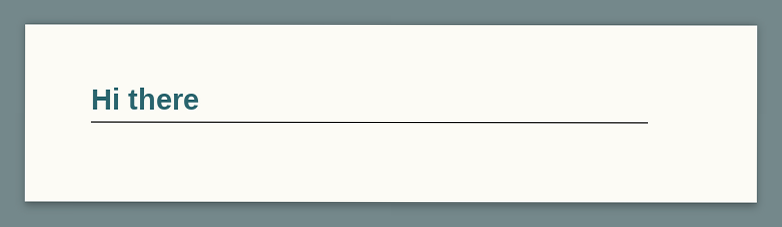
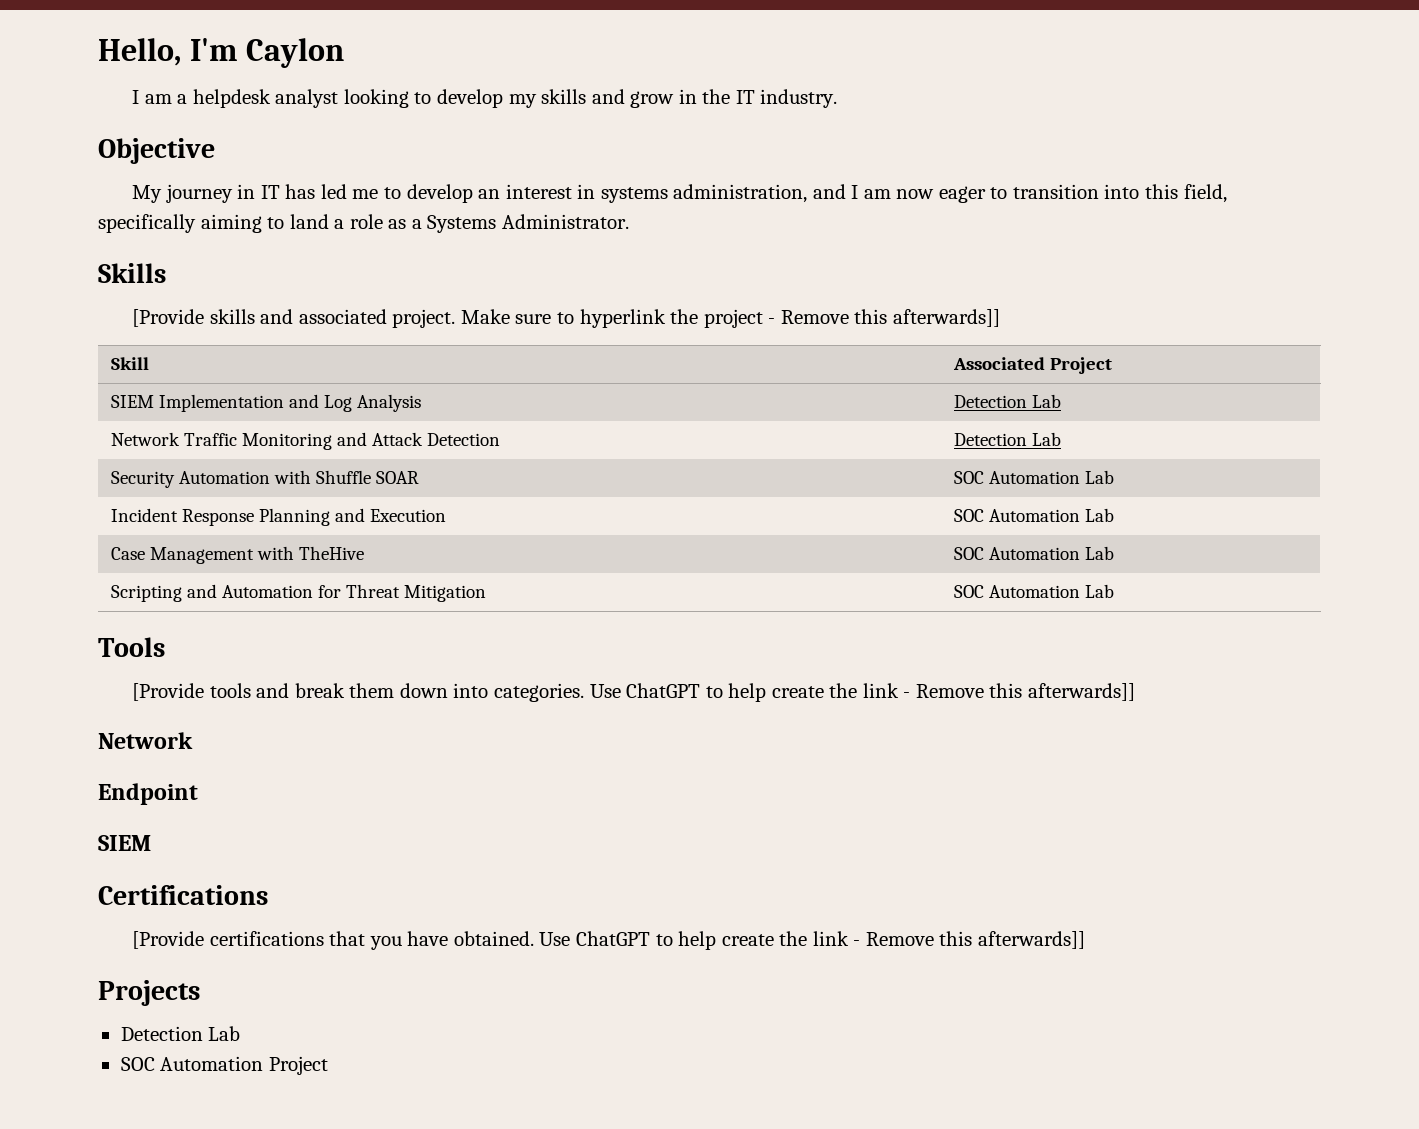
[91,87,200,110] Hi there -> [98,38,345,68] [132,89,838,108] [98,138,215,164] [132,184,1227,203] [98,214,629,233] [98,263,166,283] [132,309,1000,328] [110,357,149,370] [952,357,1112,374] [110,394,421,412] [953,394,1061,408] [110,432,500,450] [953,432,1061,446] [110,470,419,488] [953,470,1114,484] [110,508,446,526] [953,508,1114,522] [110,546,364,564] [953,546,1114,560] [110,584,486,602] [953,584,1114,598] [98,637,165,657] [132,683,1135,702] [98,732,193,749] [98,783,198,805] [98,835,151,851] [98,885,268,905] [132,931,1085,950] [98,980,200,1006] [120,1026,241,1041] [120,1056,328,1075] Hello, I'm Caylon // I am a helpdesk analyst looking to develop my skills and grow in the IT industry. // Objective // My journey in IT has led me to develop an interest in systems administration, and I am now eager to transition into this field, specifically aiming to land a role as a Systems Administrator. // Skills // [Provide skills and associated project. Make sure to hyperlink the project - Remove this afterwards]] // Skill | Associated Project // SIEM Implementation and Log Analysis | Detection Lab // Network Traffic Monitoring and Attack Detection | Detection Lab // Security Automation with Shuffle SOAR | SOC Automation Lab // Incident Response Planning and Execution | SOC Automation Lab // Case Management with TheHive | SOC Automation Lab // Scripting and Automation for Threat Mitigation | SOC Automation Lab // Tools // [Provide tools and break them down into categories. Use ChatGPT to help create the link - Remove this afterwards]] // Network // Endpoint // SIEM // Certifications // [Provide certifications that you have obtained. Use ChatGPT to help create the link - Remove this afterwards]] // Projects // Detection Lab // SOC Automation Project

